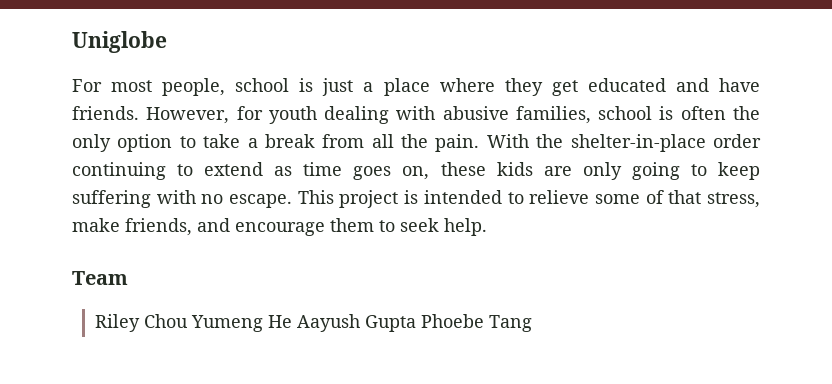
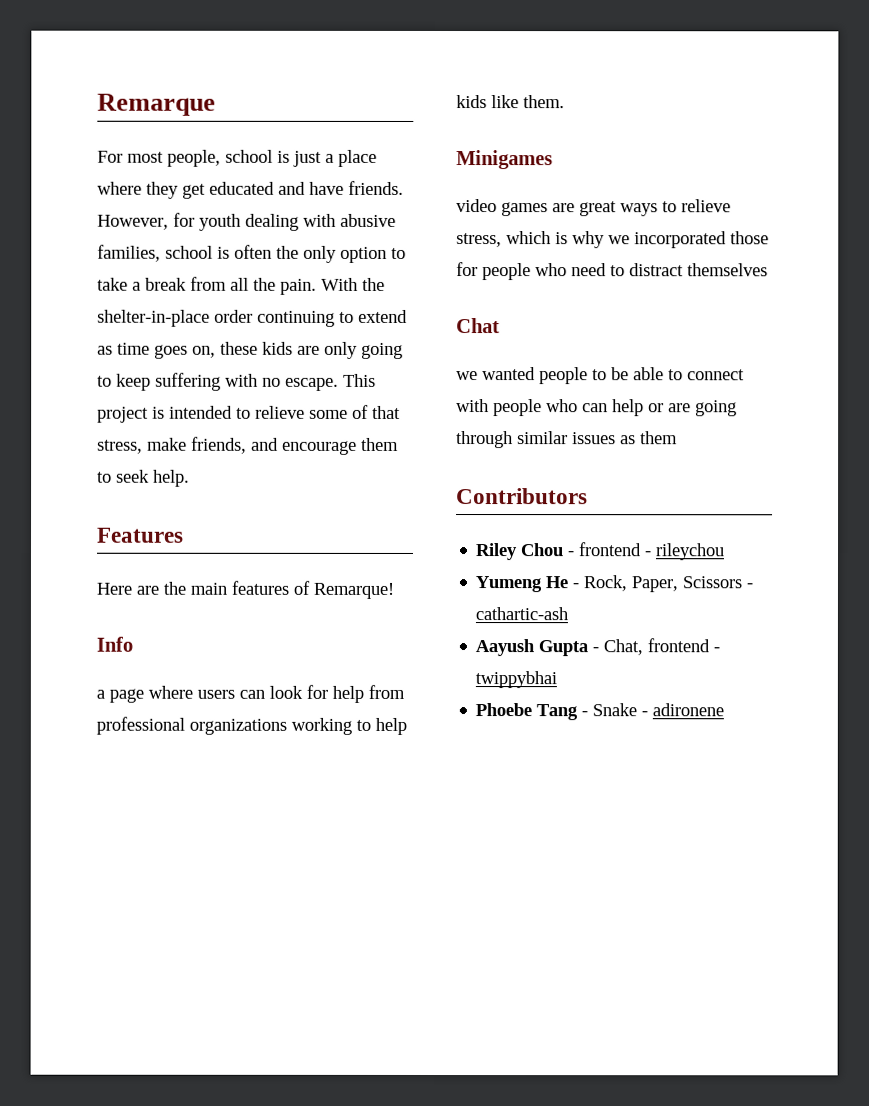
[72,31,167,53] Uniglobe -> [97,93,216,116] Remarque
[72,271,128,285] [95,314,533,332] Team // Riley Chou Yumeng He Aayush Gupta Phoebe Tang -> [97,527,184,543] [96,580,394,599] [96,636,133,652] [96,684,405,703] [96,716,407,735] [456,95,565,109] [456,150,553,170] [456,199,731,217] [456,231,769,249] [456,262,768,281] [456,318,500,334] [456,367,745,385] [456,399,737,417] [456,431,678,449] [456,488,588,505] [475,542,726,561] [475,575,754,593] [475,607,569,621] [475,638,721,657] [475,671,558,689] [475,703,725,721] Features // Here are the main features of Remarque! // Info // a page where users can look for help from professional organizations working to help kids like them. // Minigames // video games are great ways to relieve stress, which is why we incorporated those for people who need to distract themselves // Chat // we wanted people to be able to connect with people who can help or are going through similar issues as them // Contributors // Riley Chou - frontend - rileychou // Yumeng He - Rock, Paper, Scissors - cathartic-ash // Aayush Gupta - Chat, frontend - twippybhai // Phoebe Tang - Snake - adironene

